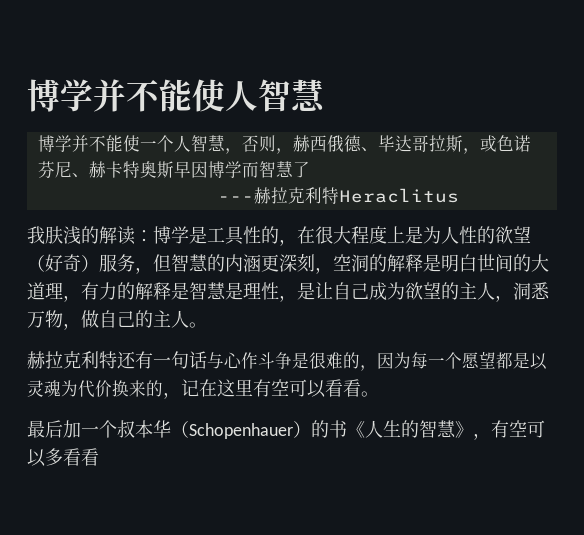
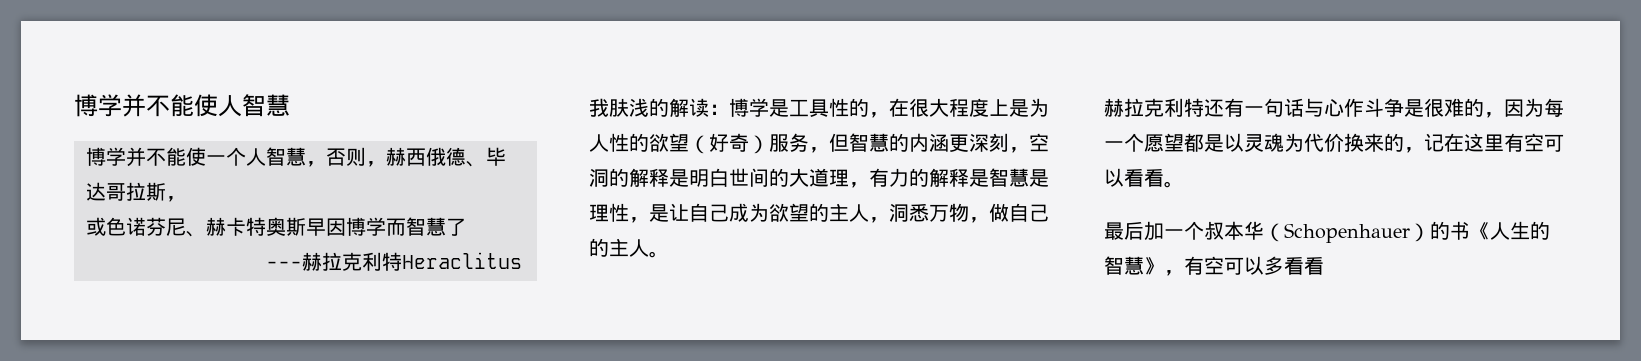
(480, 151) none -> (186, 199) //

